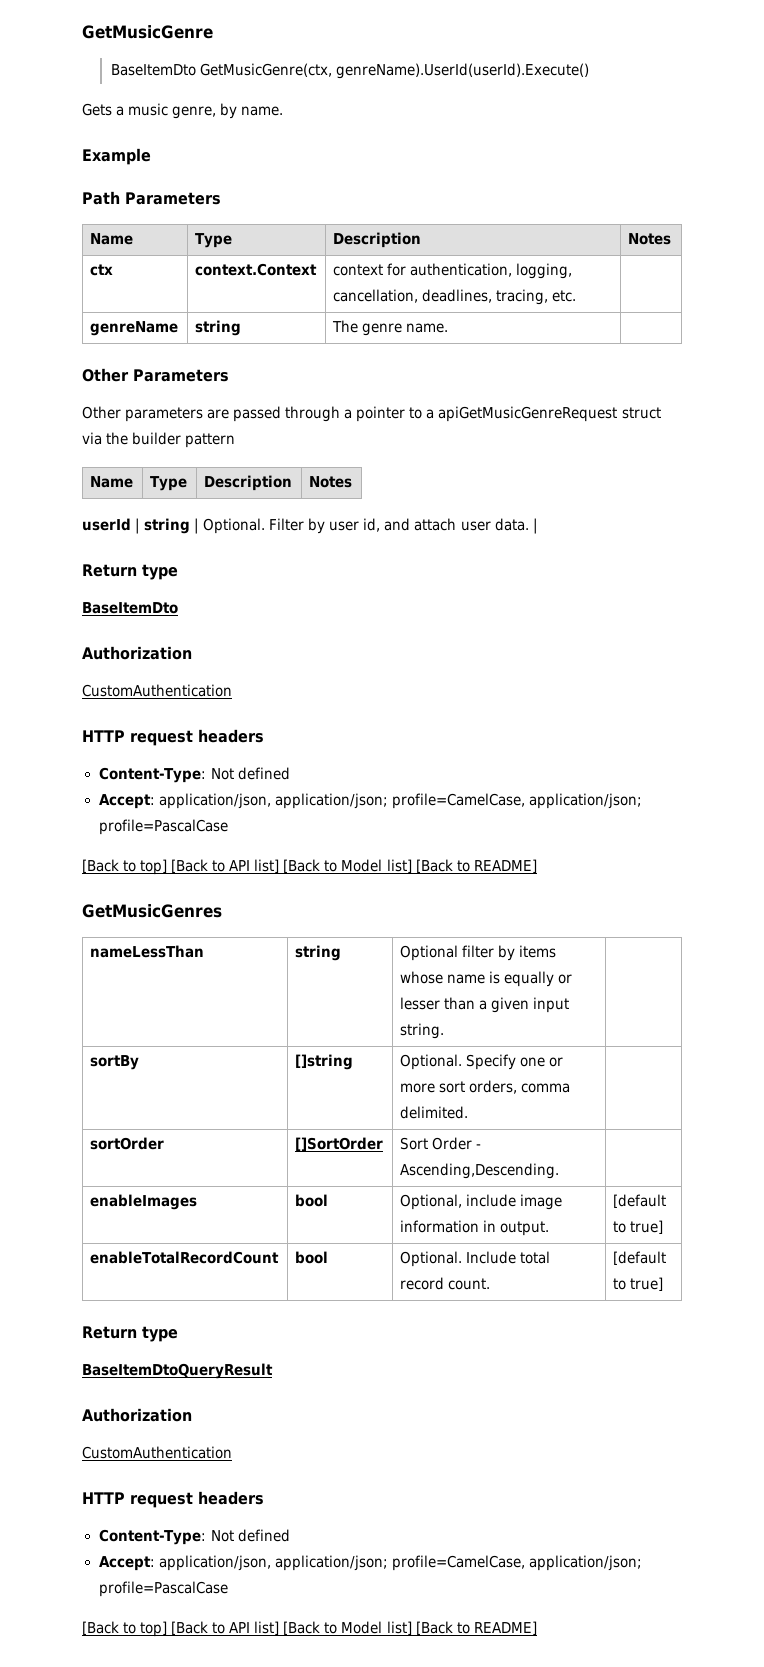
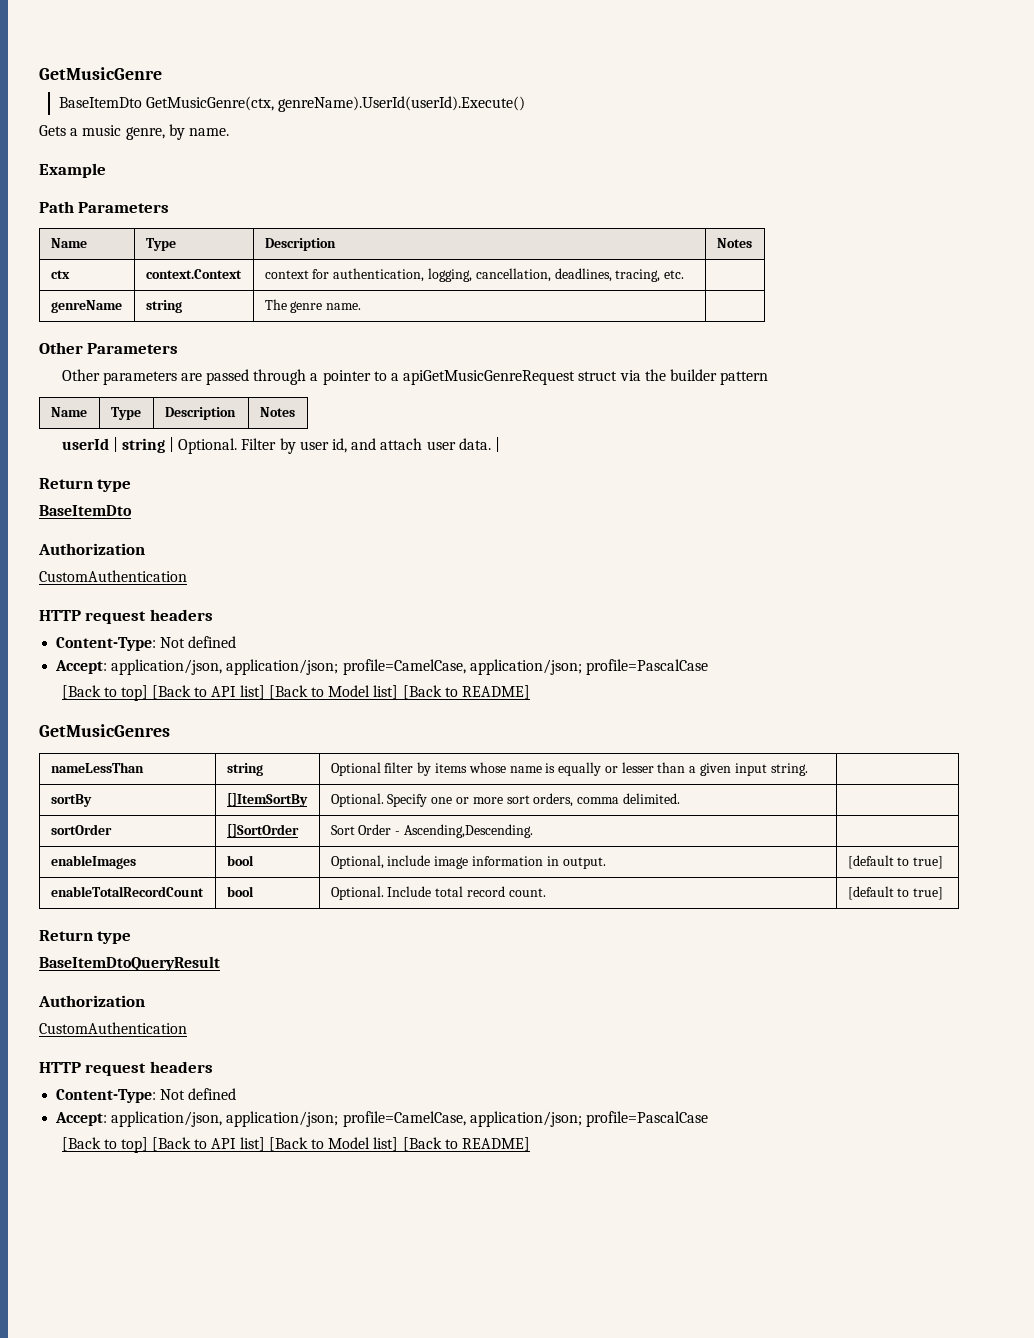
[295,1054,354,1070] []string -> [226,793,308,807] []ItemSortBy

